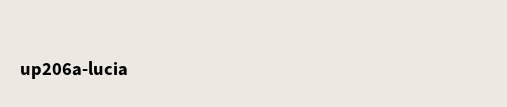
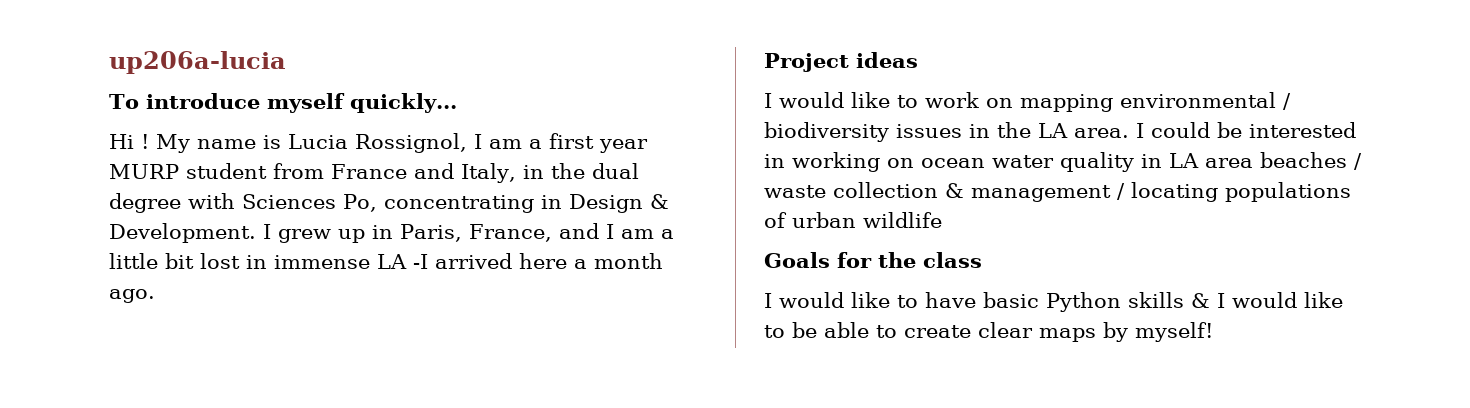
(128, 70) none -> [109,93,457,113] [109,133,648,153] [109,163,639,183] [109,193,669,213] [109,223,674,243] [109,253,663,269] [109,289,155,303] [764,52,918,72] [764,92,1291,112] [764,122,1356,142] [764,152,1362,172] [764,182,1351,202] [764,212,942,228] [764,252,982,268] [764,292,1343,312] [764,322,1213,342] // To introduce myself quickly... // Hi ! My name is Lucia Rossignol, I am a first year MURP student from France and Italy, in the dual degree with Sciences Po, concentrating in Design & Development. I grew up in Paris, France, and I am a little bit lost in immense LA -I arrived here a month ago. // Project ideas // I would like to work on mapping environmental / biodiversity issues in the LA area. I could be interested in working on ocean water quality in LA area beaches / waste collection & management / locating populations of urban wildlife // Goals for the class // I would like to have basic Python skills & I would like to be able to create clear maps by myself!

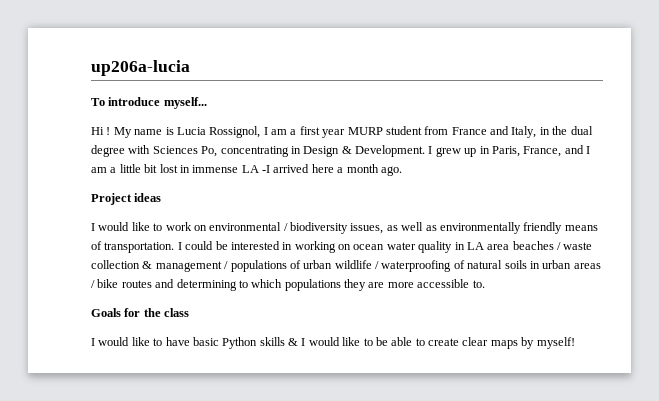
[266,93,457,113] myself quickly... -> [163,97,207,109] myself...
[1020,94,1113,112] mapping -> (207, 228) none
[896,122,1129,138] issues in the LA area. -> [350,222,598,234] [91,241,175,253] issues, as well as environmentally friendly means of transportation.
[1131,182,1218,202] locating -> (229, 265) none
(942, 220) none -> [375,260,601,272] [91,279,485,291] / waterproofing of natural soils in urban areas / bike routes and determining to which populations they are more accessible to.

